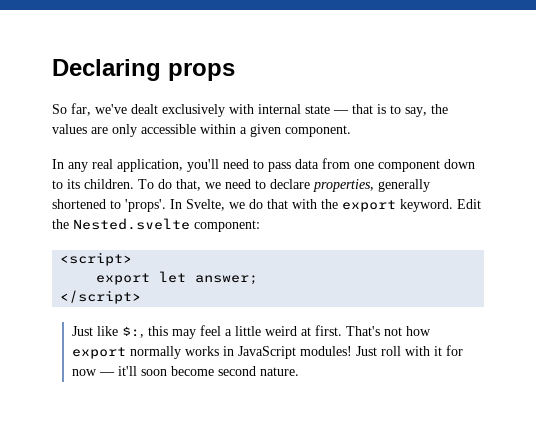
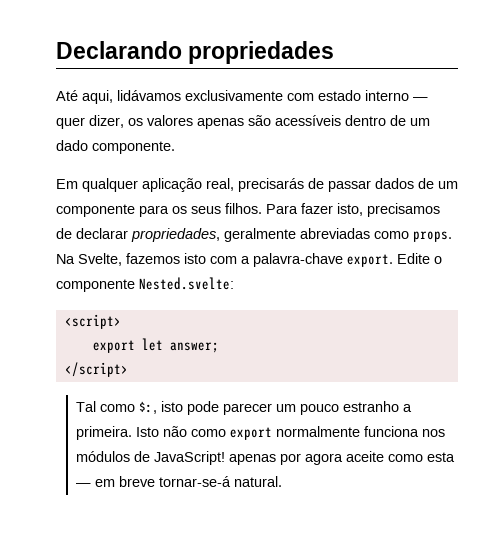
[52,59,235,81] [52,103,448,117] [52,124,351,137] [52,158,475,172] [52,179,430,192] [52,199,481,212] [52,218,260,232] Declaring props // So far, we've dealt exclusively with internal state — that is to say, the values are only accessible within a given component. // In any real application, you'll need to pass data from one component down to its children. To do that, we need to declare properties, generally shortened to 'props'. In Svelte, we do that with the export keyword. Edit the Nested.svelte component: -> [56,41,335,64] [56,90,428,104] [56,115,430,129] [56,140,175,154] [56,178,458,192] [56,203,440,217] [56,228,452,242] [56,253,442,267] [56,277,234,292] Declarando propriedades // Até aqui, lidávamos exclusivamente com estado interno — quer dizer, os valores apenas são acessíveis dentro de um dado componente. // Em qualquer aplicação real, precisarás de passar dados de um componente para os seus filhos. Para fazer isto, precisamos de declarar propriedades, geralmente abreviadas como props. Na Svelte, fazemos isto com a palavra-chave export. Edite o componente Nested.svelte:
[71,325,431,339] [71,345,463,359] [71,366,299,376] Just like $:, this may feel a little weird at first. That's not how export normally works in JavaScript modules! Just roll with it for now — it'll soon become second nature. -> [75,401,412,415] [75,426,445,440] [75,451,455,465] [75,476,282,487] Tal como $:, isto pode parecer um pouco estranho a primeira. Isto não como export normalmente funciona nos módulos de JavaScript! apenas por agora aceite como esta — em breve tornar-se-á natural.

